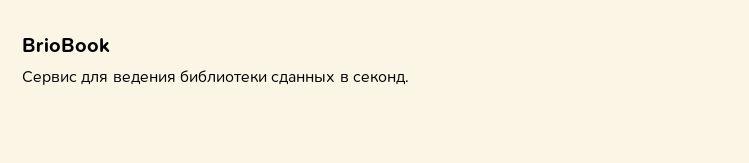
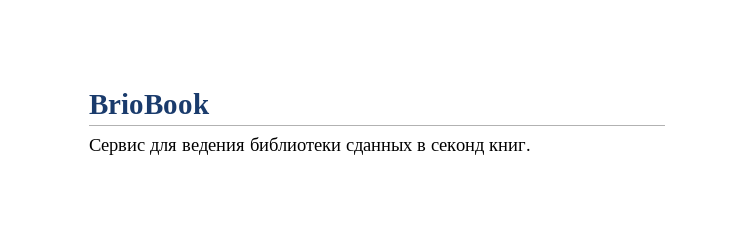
[352,73,409,85] секонд. -> [431,142,531,155] секонд книг.

